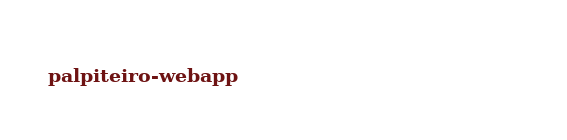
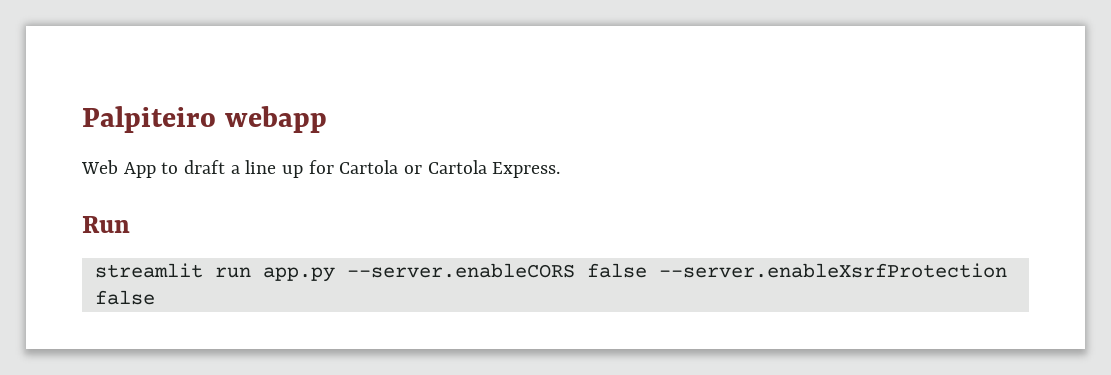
[48,68,238,86] palpiteiro-webapp -> [82,106,327,133] [81,160,561,178] [82,216,130,233] [94,263,1007,282] [94,290,155,305] Palpiteiro webapp // Web App to draft a line up for Cartola or Cartola Express. // Run // streamlit run app.py --server.enableCORS false --server.enableXsrfProtection false

